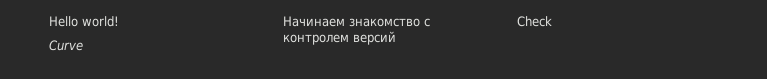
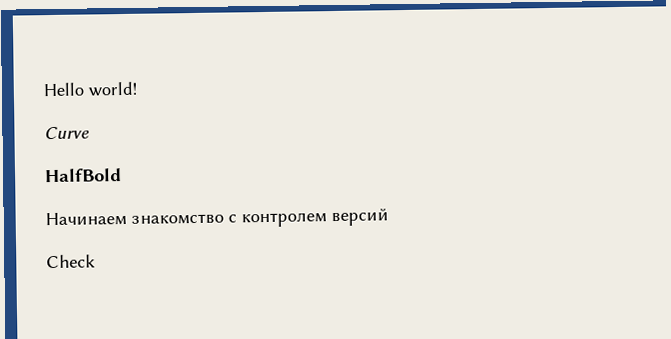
(83, 45) none -> [44,168,122,183] // HalfBold

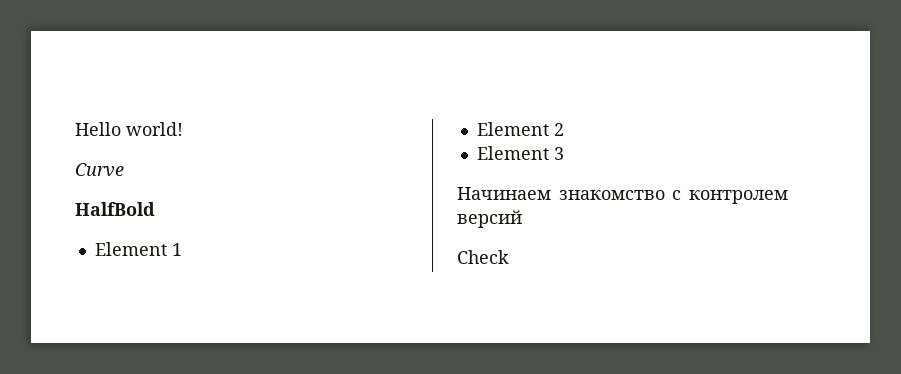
(122, 175) none -> [94,242,182,256] [476,122,564,136] [476,146,564,160] // Element 1 // Element 2 // Element 3

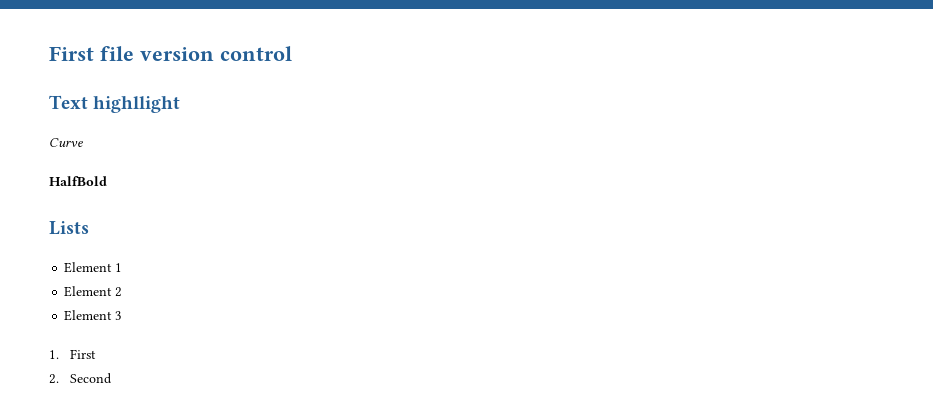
[75,122,183,136] Hello world! -> [49,46,292,61] [49,95,181,113] First file version control // Text highllight
(155, 209) none -> [49,221,89,235] // Lists
[457,187,788,204] [457,210,522,228] [457,250,509,264] Начинаем знакомство с контролем версий // Check -> [49,349,96,359] [49,373,112,384] 1. First // 2. Second

